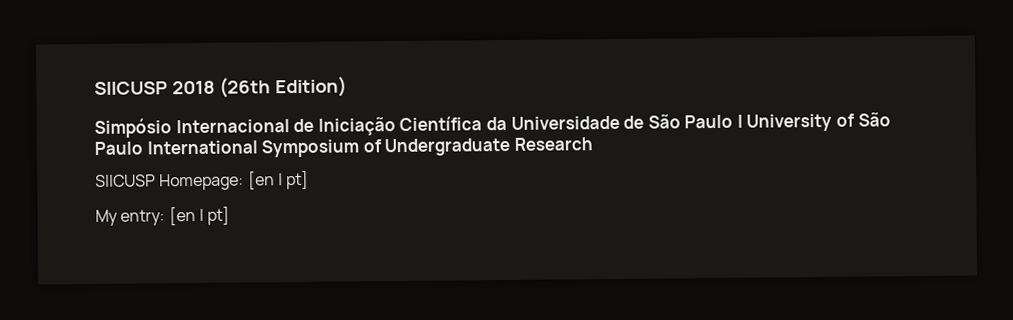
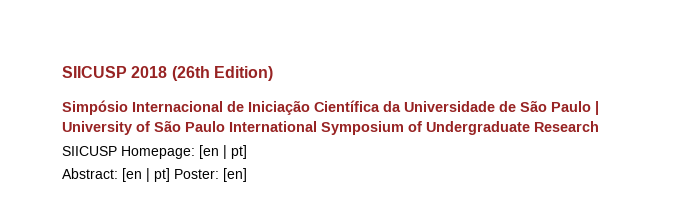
[95,206,231,226] My entry: [en | pt] -> [62,168,247,182] Abstract: [en | pt] Poster: [en]

